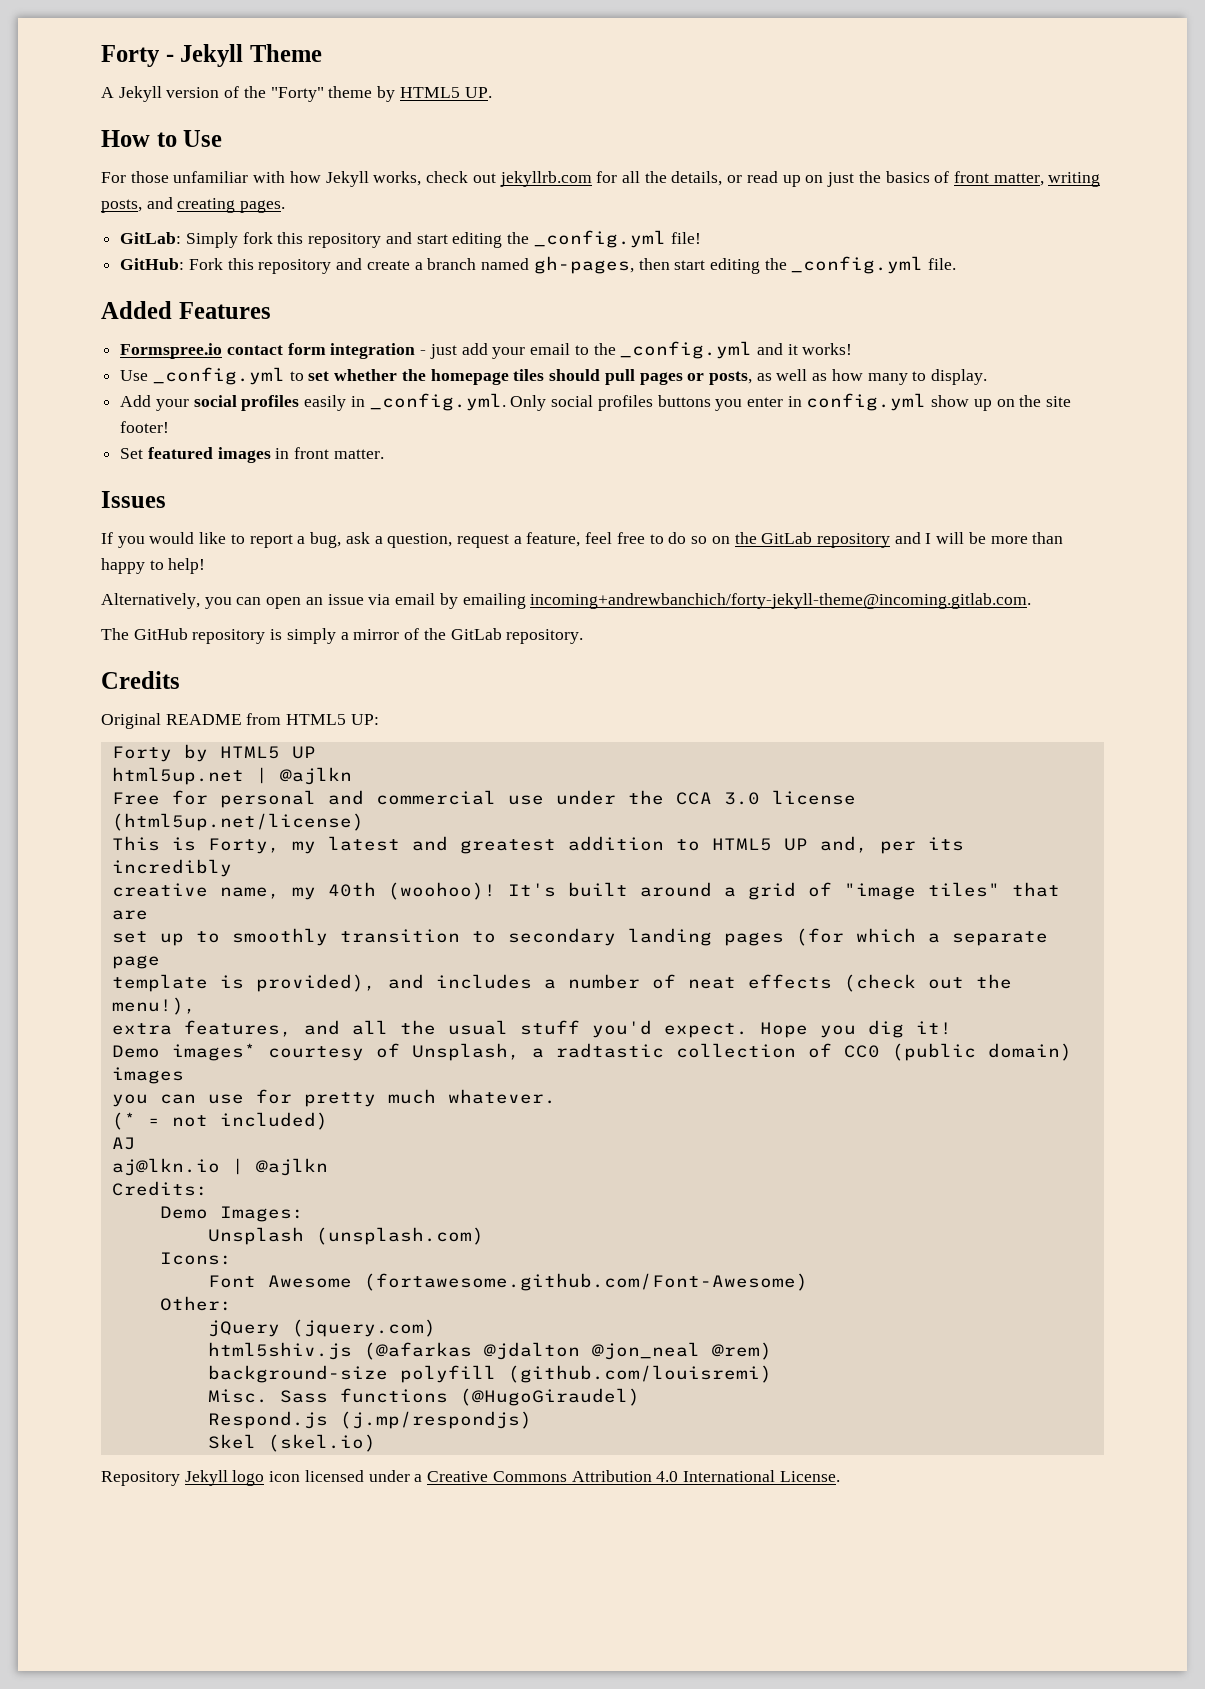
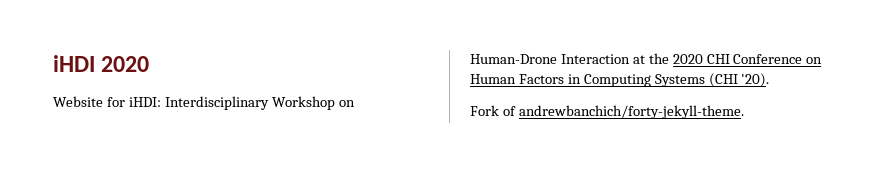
[101,44,322,67] [101,86,492,102] [101,130,223,147] [101,171,1101,187] [101,197,286,213] [120,230,701,248] [120,256,957,274] [101,301,271,319] [120,341,853,359] [120,367,988,385] [120,393,1072,411] [120,421,170,433] [120,447,384,463] [101,491,166,508] [101,532,1064,548] [101,558,206,574] [101,593,1032,609] [101,628,584,644] [101,671,180,689] [101,713,379,729] [111,744,316,762] [111,767,352,785] [111,790,856,808] [111,813,364,831] [111,836,964,854] [111,859,232,877] [111,882,1060,900] [111,910,148,920] [111,928,1048,946] [111,955,160,969] [111,974,1012,992] [111,997,196,1015] [111,1020,952,1038] [111,1043,1072,1061] [111,1067,184,1084] [111,1089,556,1107] [111,1112,328,1130] [111,1137,136,1150] [111,1158,328,1176] [111,1181,208,1196] [159,1206,304,1222] [207,1227,484,1245] [159,1252,232,1265] [207,1273,808,1291] [159,1296,232,1311] [207,1319,436,1337] [207,1342,772,1360] [207,1365,772,1383] [207,1388,640,1406] [207,1411,532,1429] [207,1434,376,1452] [101,1470,840,1486] Forty - Jekyll Theme // A Jekyll version of the "Forty" theme by HTML5 UP. // How to Use // For those unfamiliar with how Jekyll works, check out jekyllrb.com for all the details, or read up on just the basics of front matter, writing posts, and creating pages. // GitLab: Simply fork this repository and start editing the _config.yml file! // GitHub: Fork this repository and create a branch named gh-pages, then start editing the _config.yml file. // Added Features // Formspree.io contact form integration - just add your email to the _config.yml and it works! // Use _config.yml to set whether the homepage tiles should pull pages or posts, as well as how many to display. // Add your social profiles easily in _config.yml. Only social profiles buttons you enter in config.yml show up on the site footer! // Set featured images in front matter. // Issues // If you would like to report a bug, ask a question, request a feature, feel free to do so on the GitLab repository and I will be more than happy to help! // Alternatively, you can open an issue via email by emailing incoming+andrewbanchich/forty-jekyll-theme@incoming.gitlab.com. // The GitHub repository is simply a mirror of the GitLab repository. // Credits // Original README from HTML5 UP: // Forty by HTML5 UP // html5up.net | @ajlkn // Free for personal and commercial use under the CCA 3.0 license (html5up.net/license) // This is Forty, my latest and greatest addition to HTML5 UP and, per its incredibly // creative name, my 40th (woohoo)! It's built around a grid of "image tiles" that are // set up to smoothly transition to secondary landing pages (for which a separate page // template is provided), and includes a number of neat effects (check out the menu!), // extra features, and all the usual stuff you'd expect. Hope you dig it! // Demo images* courtesy of Unsplash, a radtastic collection of CC0 (public domain) images // you can use for pretty much whatever. // (* = not included) // AJ // aj@lkn.io | @ajlkn // Credits: // Demo Images: // Unsplash (unsplash.com) // Icons: // Font Awesome (fortawesome.github.com/Font-Awesome) // Other: // jQuery (jquery.com) // html5shiv.js (@afarkas @jdalton @jon_neal @rem) // background-size polyfill (github.com/louisremi) // Misc. Sass functions (@HugoGiraudel) // Respond.js (j.mp/respondjs) // Skel (skel.io) // Repository Jekyll logo icon licensed under a Creative Commons Attribution 4.0 International License. -> [53,55,150,72] [53,96,355,110] [470,53,823,64] [470,73,770,87] [470,105,744,119] iHDI 2020 // Website for iHDI: Interdisciplinary Workshop on Human-Drone Interaction at the 2020 CHI Conference on Human Factors in Computing Systems (CHI '20). // Fork of andrewbanchich/forty-jekyll-theme.

